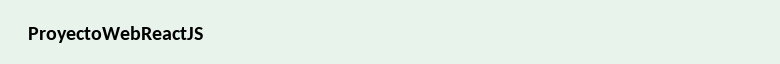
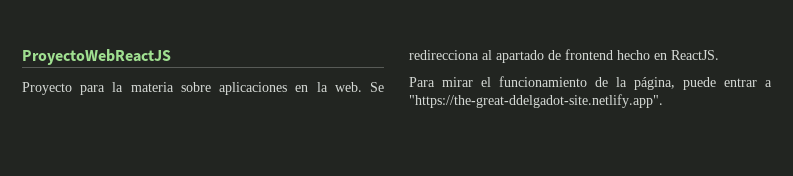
(203, 34) none -> [22,82,385,95] [409,49,719,63] [409,76,772,90] [409,94,663,108] // Proyecto para la materia sobre aplicaciones en la web. Se redirecciona al apartado de frontend hecho en ReactJS. // Para mirar el funcionamiento de la página, puede entrar a "https://the-great-ddelgadot-site.netlify.app".

